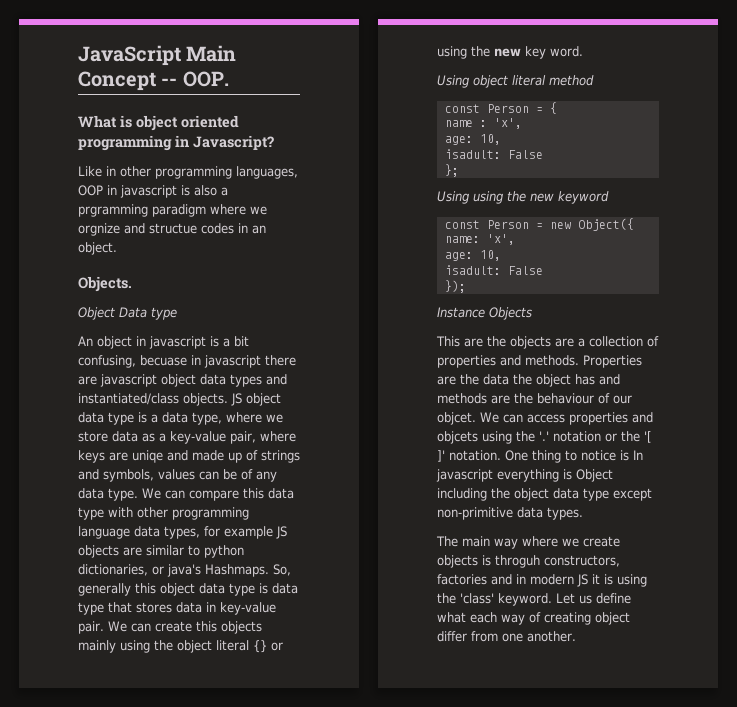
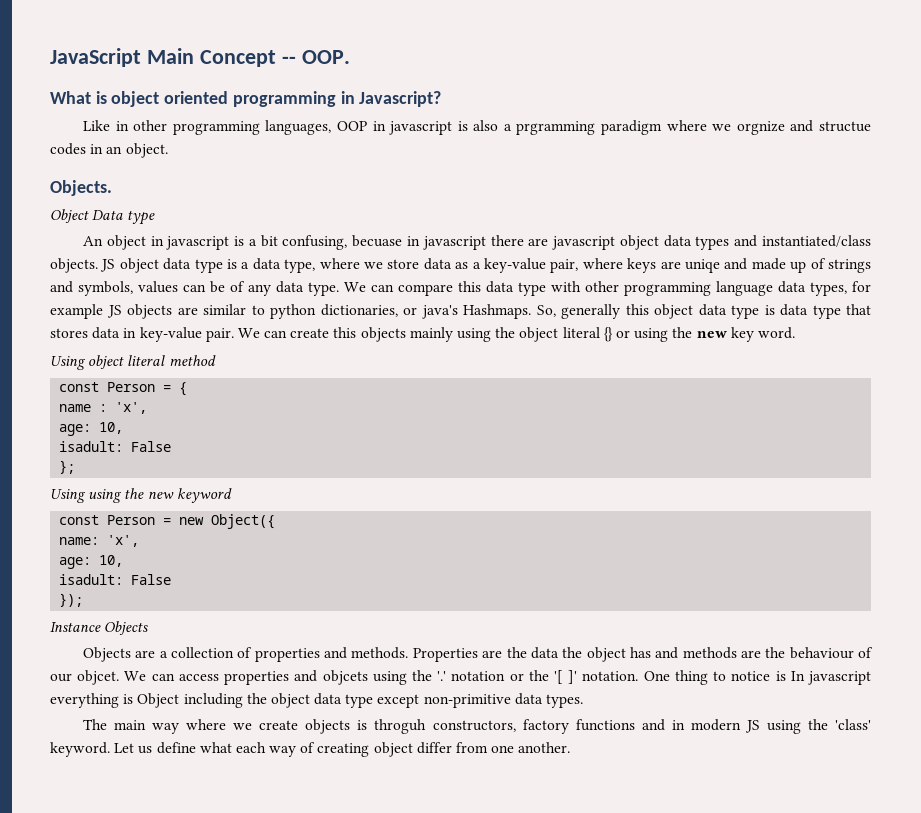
[436,336,551,349] This are the objects -> [83,647,132,662] Objects
[437,574,487,585] factories -> [522,719,635,734] factory functions
[592,574,613,585] it is -> (760, 726) none

